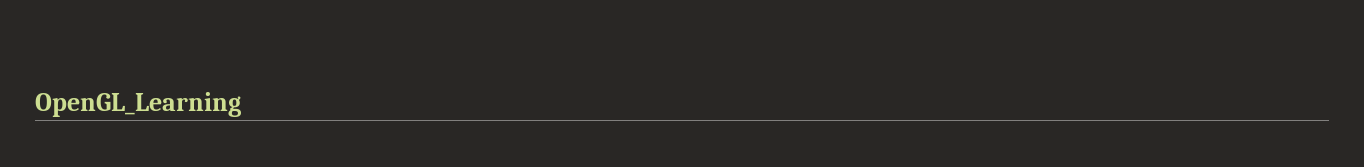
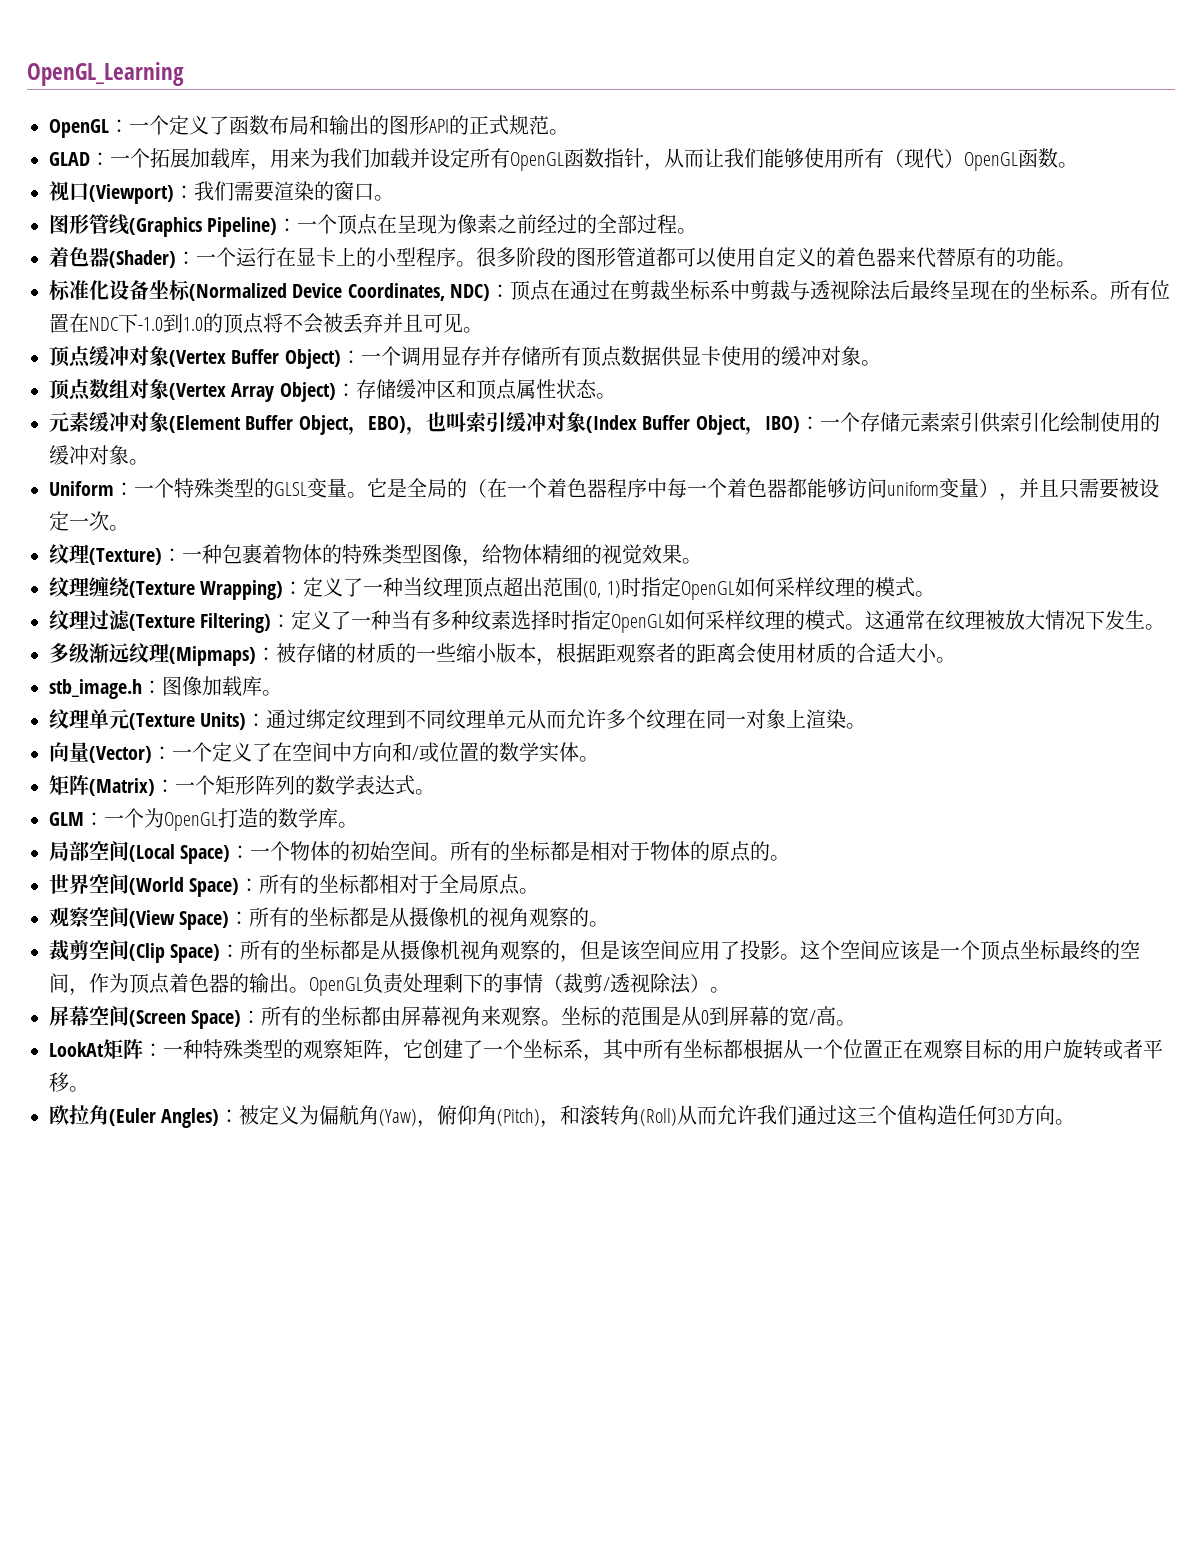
(241, 104) none -> [49,115,569,138] [49,148,1078,171] [49,181,394,204] [49,214,698,237] [49,247,1076,268] [49,280,1171,301] [49,313,483,334] [49,346,881,369] [49,379,616,402] [49,412,1160,435] [49,445,149,465] [49,478,1159,501] [49,511,129,531] [49,544,702,567] [49,577,935,600] [49,610,1166,633] [49,643,956,666] [49,676,282,699] [49,709,867,730] [49,742,599,763] [49,775,435,796] [49,808,358,831] [49,841,791,864] [49,874,540,897] [49,907,610,930] [49,940,1141,963] [49,973,730,996] [49,1006,857,1029] [49,1039,1163,1062] [49,1072,89,1092] [49,1105,1076,1128] // OpenGL：一个定义了函数布局和输出的图形API的正式规范。 // GLAD：一个拓展加载库，用来为我们加载并设定所有OpenGL函数指针，从而让我们能够使用所有（现代）OpenGL函数。 // 视口(Viewport)：我们需要渲染的窗口。 // 图形管线(Graphics Pipeline)：一个顶点在呈现为像素之前经过的全部过程。 // 着色器(Shader)：一个运行在显卡上的小型程序。很多阶段的图形管道都可以使用自定义的着色器来代替原有的功能。 // 标准化设备坐标(Normalized Device Coordinates, NDC)：顶点在通过在剪裁坐标系中剪裁与透视除法后最终呈现在的坐标系。所有位置在NDC下-1.0到1.0的顶点将不会被丢弃并且可见。 // 顶点缓冲对象(Vertex Buffer Object)：一个调用显存并存储所有顶点数据供显卡使用的缓冲对象。 // 顶点数组对象(Vertex Array Object)：存储缓冲区和顶点属性状态。 // 元素缓冲对象(Element Buffer Object，EBO)，也叫索引缓冲对象(Index Buffer Object，IBO)：一个存储元素索引供索引化绘制使用的缓冲对象。 // Uniform：一个特殊类型的GLSL变量。它是全局的（在一个着色器程序中每一个着色器都能够访问uniform变量），并且只需要被设定一次。 // 纹理(Texture)：一种包裹着物体的特殊类型图像，给物体精细的视觉效果。 // 纹理缠绕(Texture Wrapping)：定义了一种当纹理顶点超出范围(0, 1)时指定OpenGL如何采样纹理的模式。 // 纹理过滤(Texture Filtering)：定义了一种当有多种纹素选择时指定OpenGL如何采样纹理的模式。这通常在纹理被放大情况下发生。 // 多级渐远纹理(Mipmaps)：被存储的材质的一些缩小版本，根据距观察者的距离会使用材质的合适大小。 // stb_image.h：图像加载库。 // 纹理单元(Texture Units)：通过绑定纹理到不同纹理单元从而允许多个纹理在同一对象上渲染。 // 向量(Vector)：一个定义了在空间中方向和/或位置的数学实体。 // 矩阵(Matrix)：一个矩形阵列的数学表达式。 // GLM：一个为OpenGL打造的数学库。 // 局部空间(Local Space)：一个物体的初始空间。所有的坐标都是相对于物体的原点的。 // 世界空间(World Space)：所有的坐标都相对于全局原点。 // 观察空间(View Space)：所有的坐标都是从摄像机的视角观察的。 // 裁剪空间(Clip Space)：所有的坐标都是从摄像机视角观察的，但是该空间应用了投影。这个空间应该是一个顶点坐标最终的空间，作为顶点着色器的输出。OpenGL负责处理剩下的事情（裁剪/透视除法）。 // 屏幕空间(Screen Space)：所有的坐标都由屏幕视角来观察。坐标的范围是从0到屏幕的宽/高。 // LookAt矩阵：一种特殊类型的观察矩阵，它创建了一个坐标系，其中所有坐标都根据从一个位置正在观察目标的用户旋转或者平移。 // 欧拉角(Euler Angles)：被定义为偏航角(Yaw)，俯仰角(Pitch)，和滚转角(Roll)从而允许我们通过这三个值构造任何3D方向。

